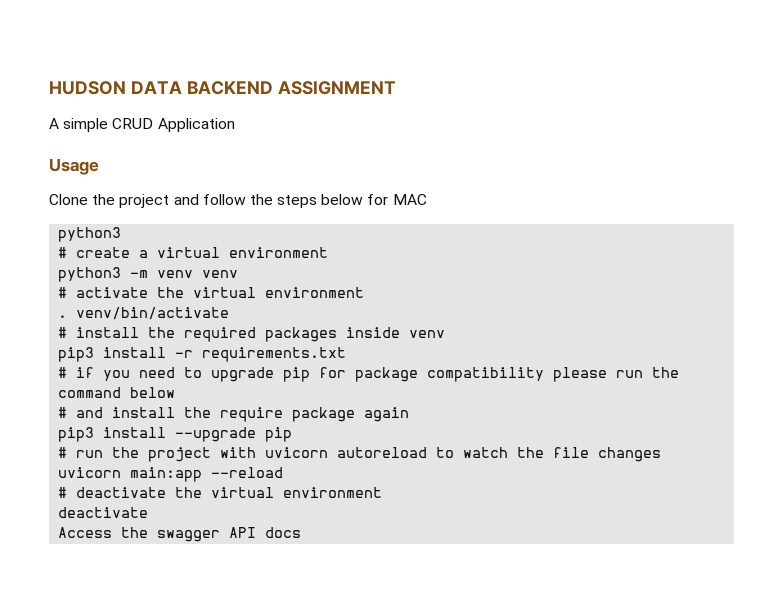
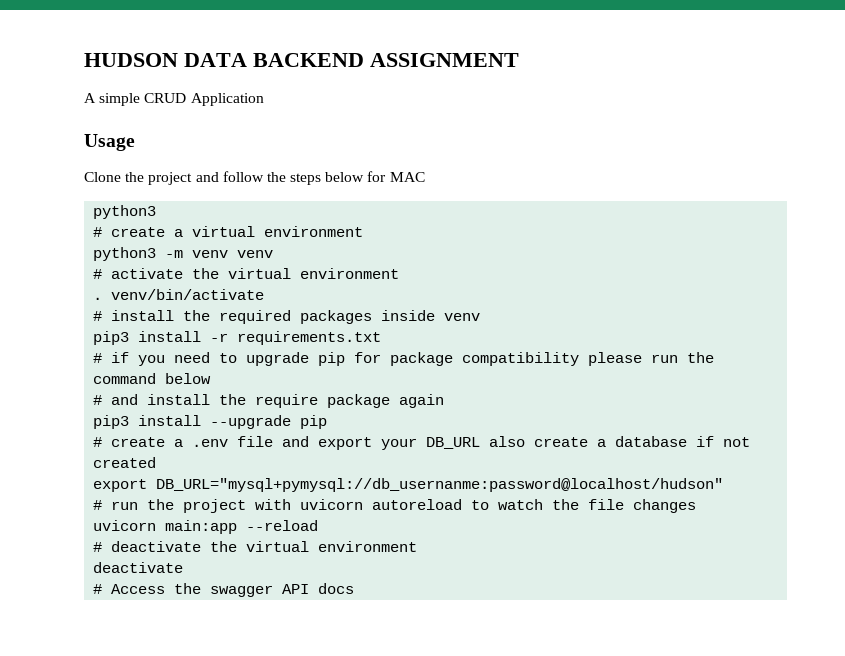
(293, 434) none -> [93,436,751,450] [93,457,157,468] [93,478,724,492] // # create a .env file and export your DB_URL also create a database if not created // export DB_URL="mysql+pymysql://db_usernanme:password@localhost/hudson"
(149, 512) none -> [93,584,103,594] #

